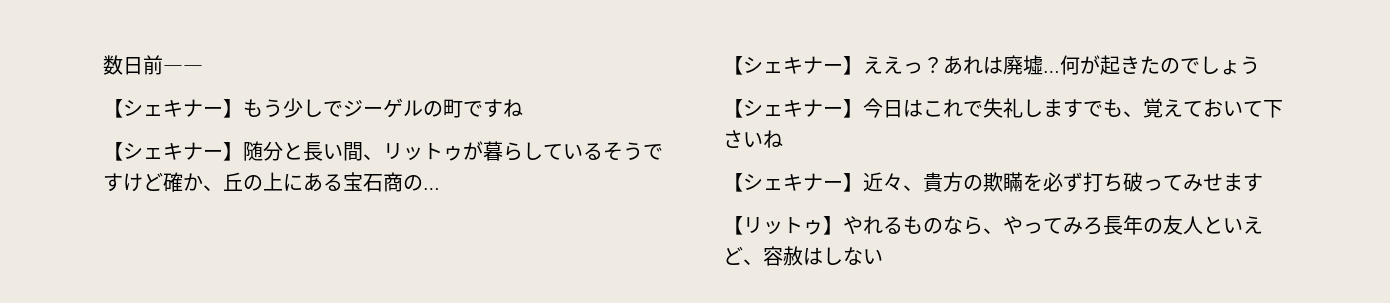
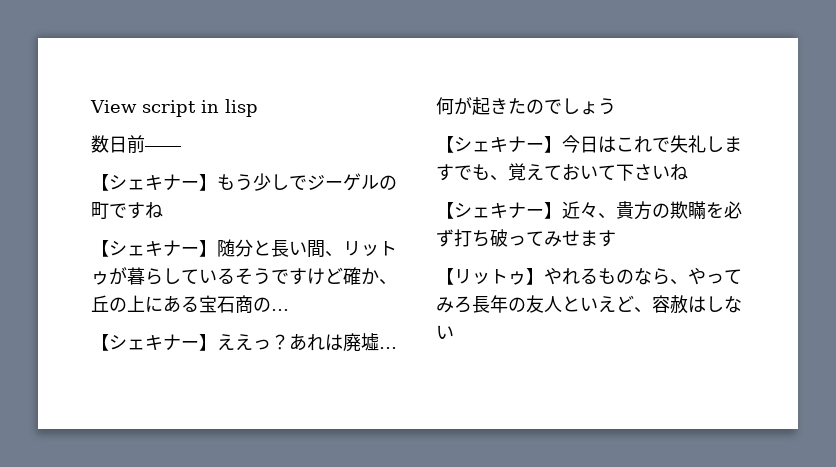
(103, 65) none -> [90,99,258,117] View script in lisp //

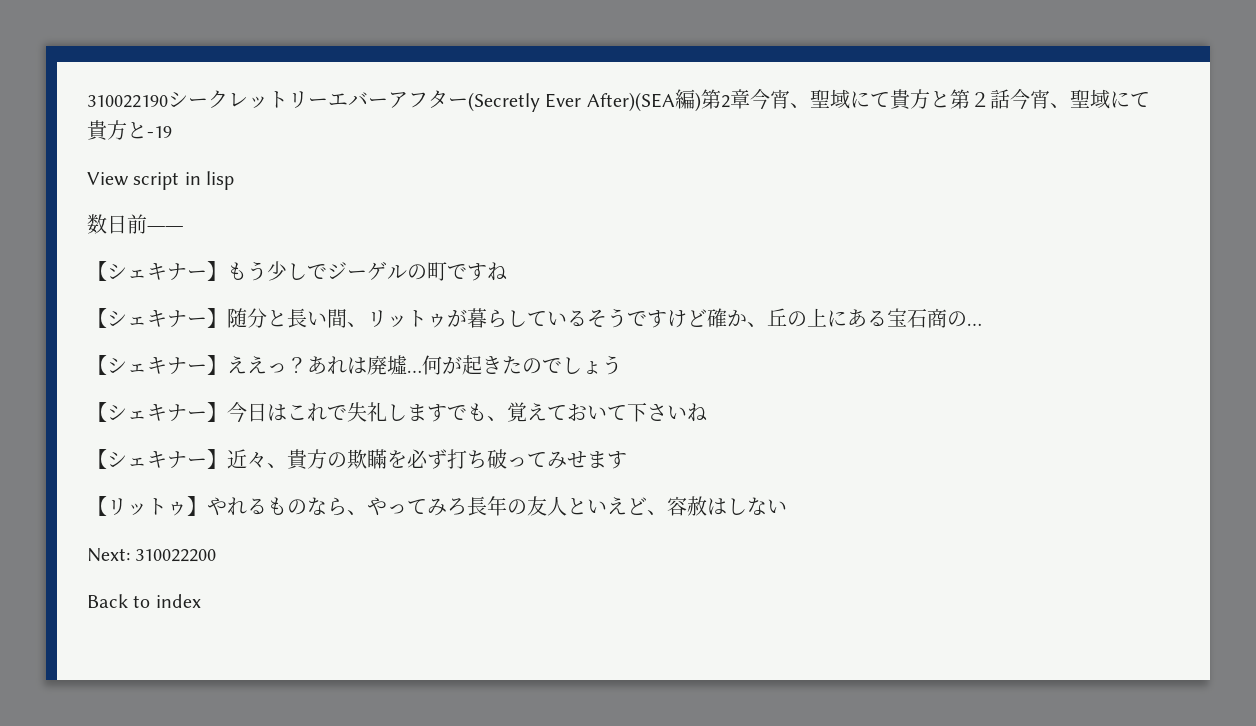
(90, 106) none -> [87,89,1150,112] [87,120,172,141] 310022190シークレットリーエバーアフター(Secretly Ever After)(SEA編)第2章今宵、聖域にて貴方と第２話今宵、聖域にて貴方と-19 //
(454, 332) none -> [87,548,217,562] [87,594,201,608] // Next: 310022200 // Back to index

